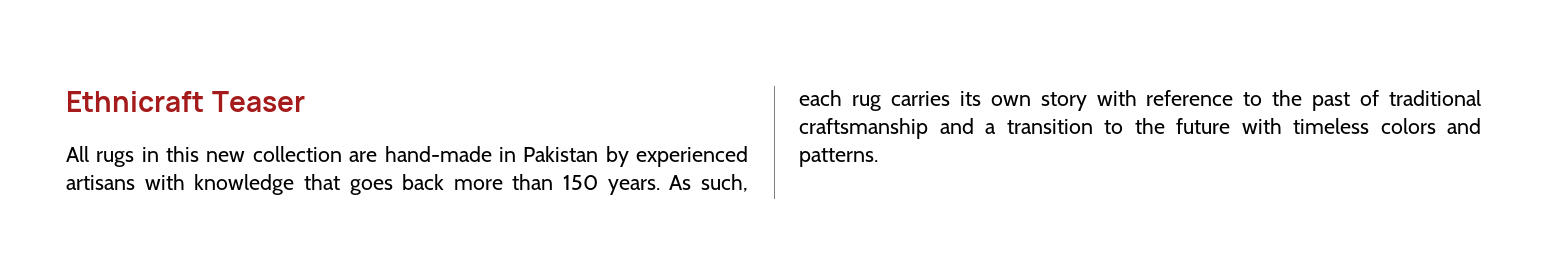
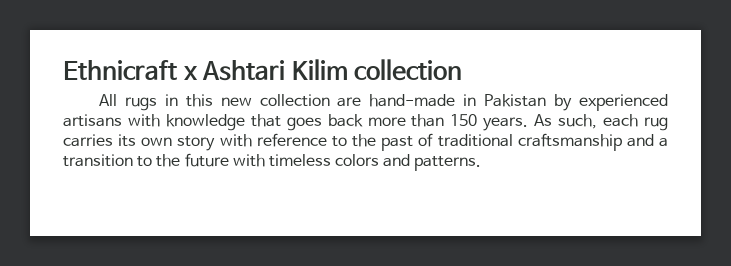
[211,91,305,112] Teaser -> [183,59,463,81] x Ashtari Kilim collection

